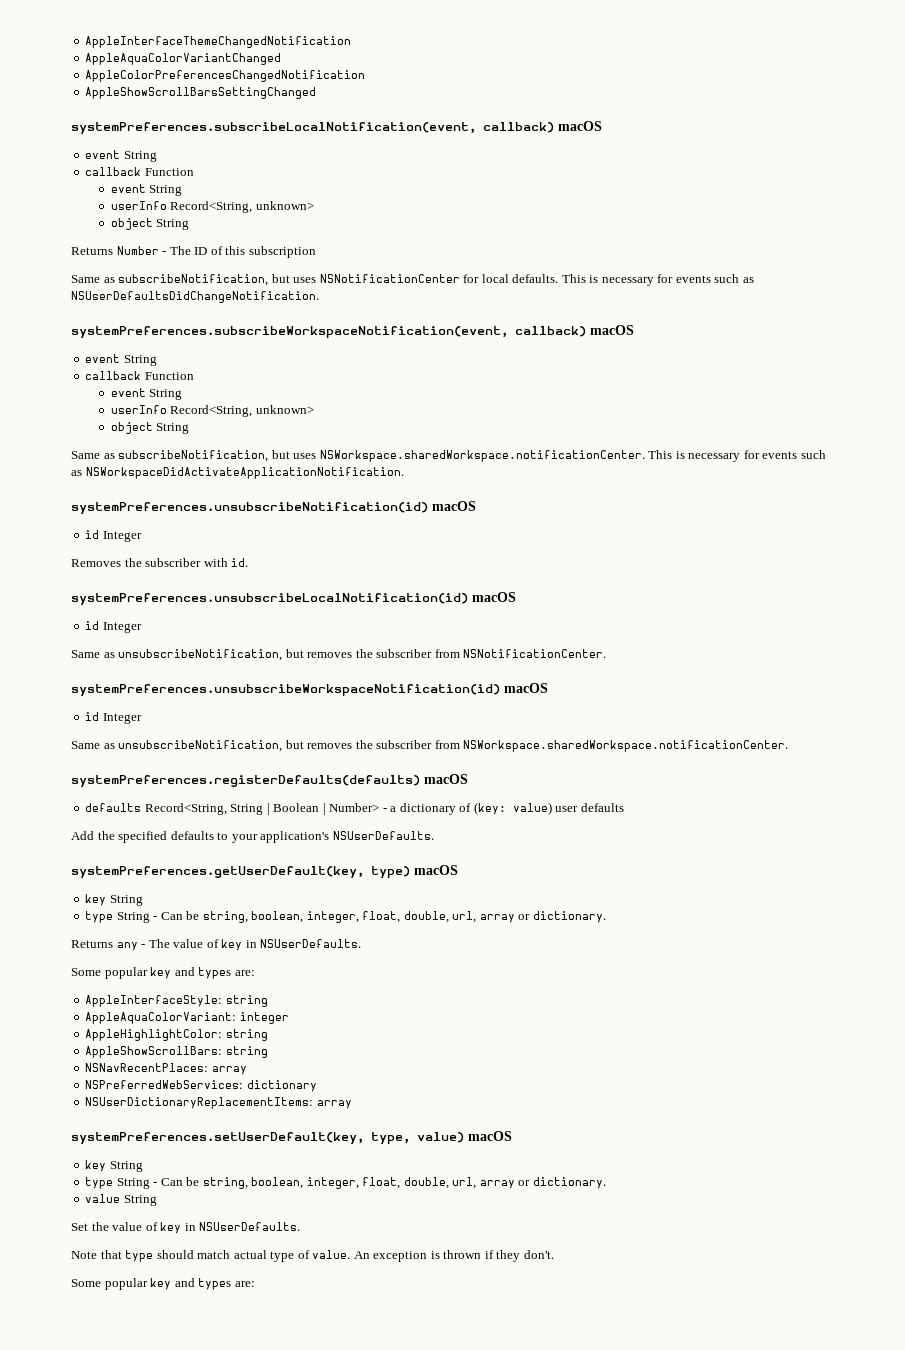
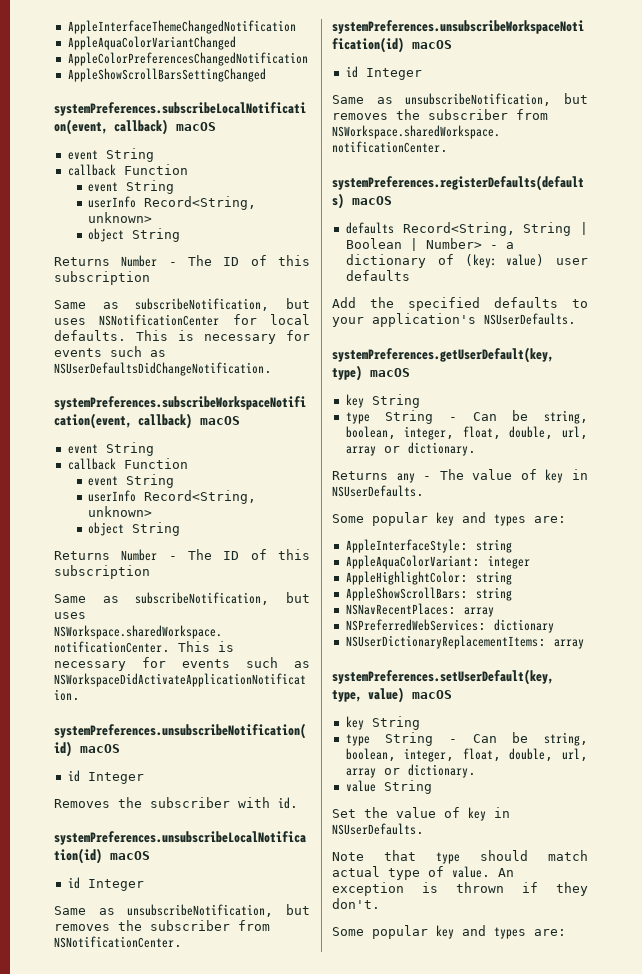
(190, 428) none -> [54,549,310,561] [54,565,150,579] // Returns Number - The ID of this subscription

